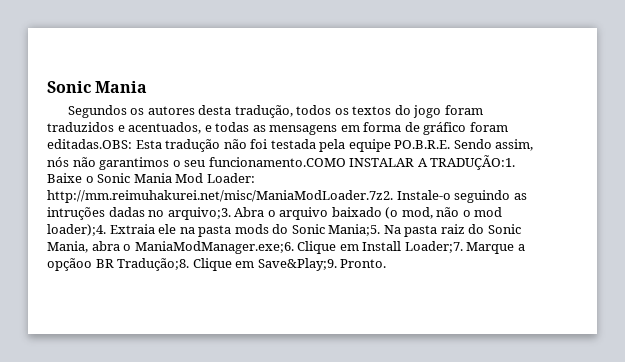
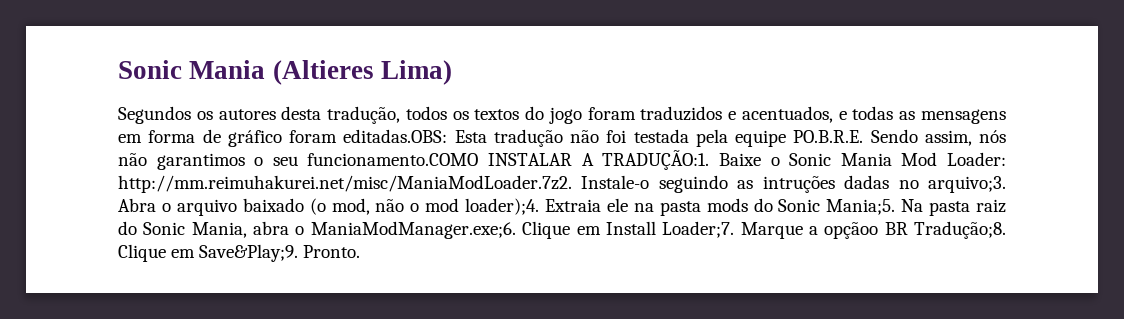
[47,81,148,93] Sonic Mania -> [118,60,452,85] Sonic Mania (Altieres Lima)

